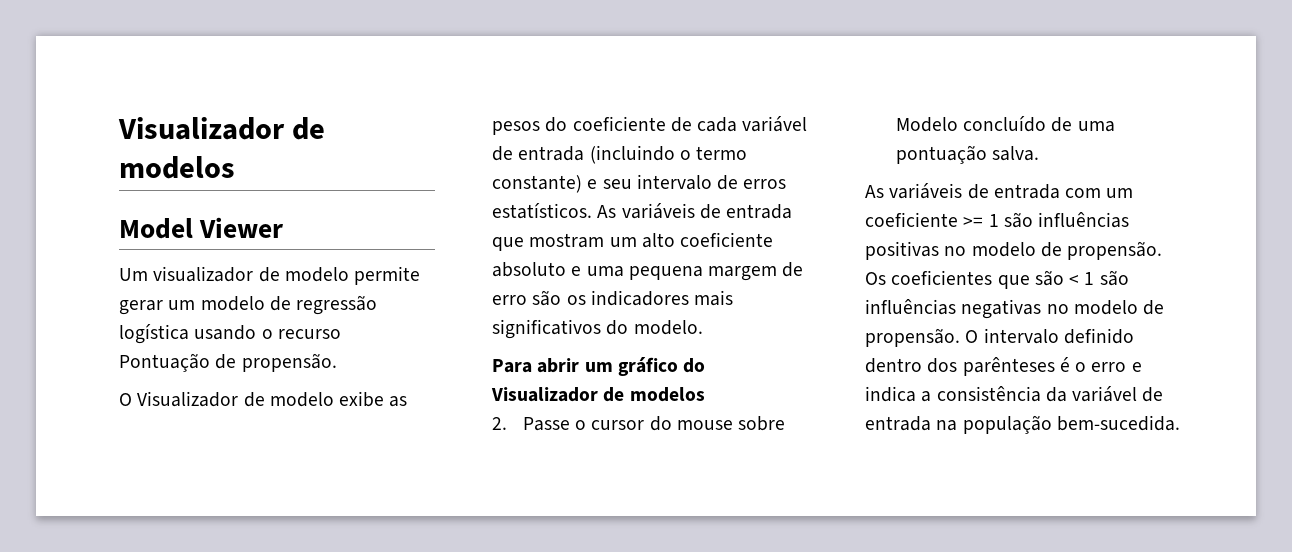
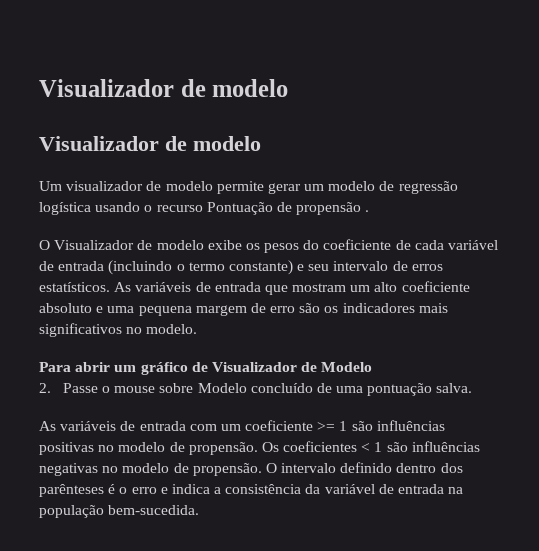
[118,117,326,140] [119,156,235,179] [119,217,284,239] Visualizador de modelos // Model Viewer -> [39,79,289,97] [39,136,261,151] Visualizador de modelo // Visualizador de modelo
[241,353,337,372] propensão. -> [296,202,370,215] propensão .
[389,396,408,407] as -> [245,243,260,250] os
[606,320,629,335] do -> [126,327,143,334] no
[683,358,706,373] [491,387,705,402] do Visualizador de modelos -> [191,362,373,372] de Visualizador de Modelo
[591,416,672,431] cursor do -> (111, 389) none
[997,270,1064,289] que são -> (358, 446) none

